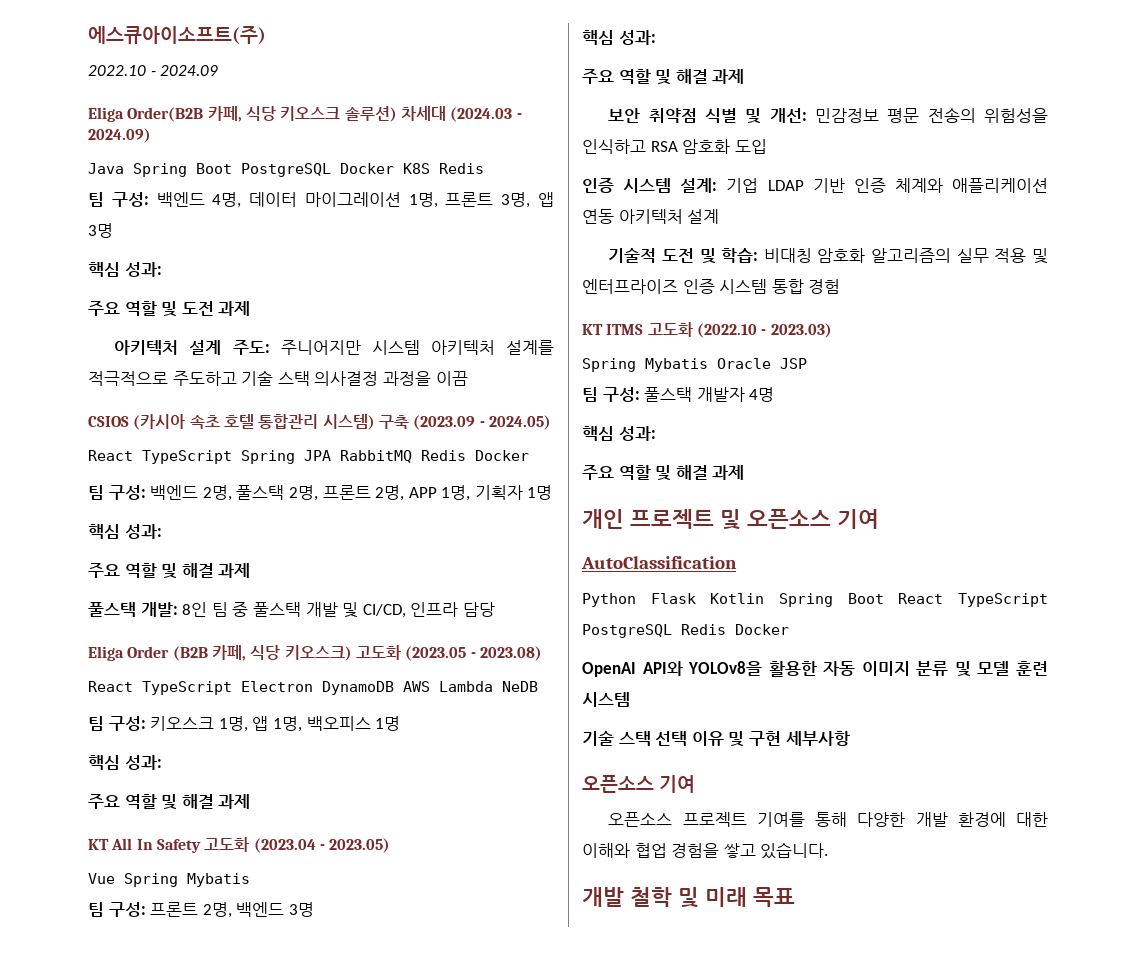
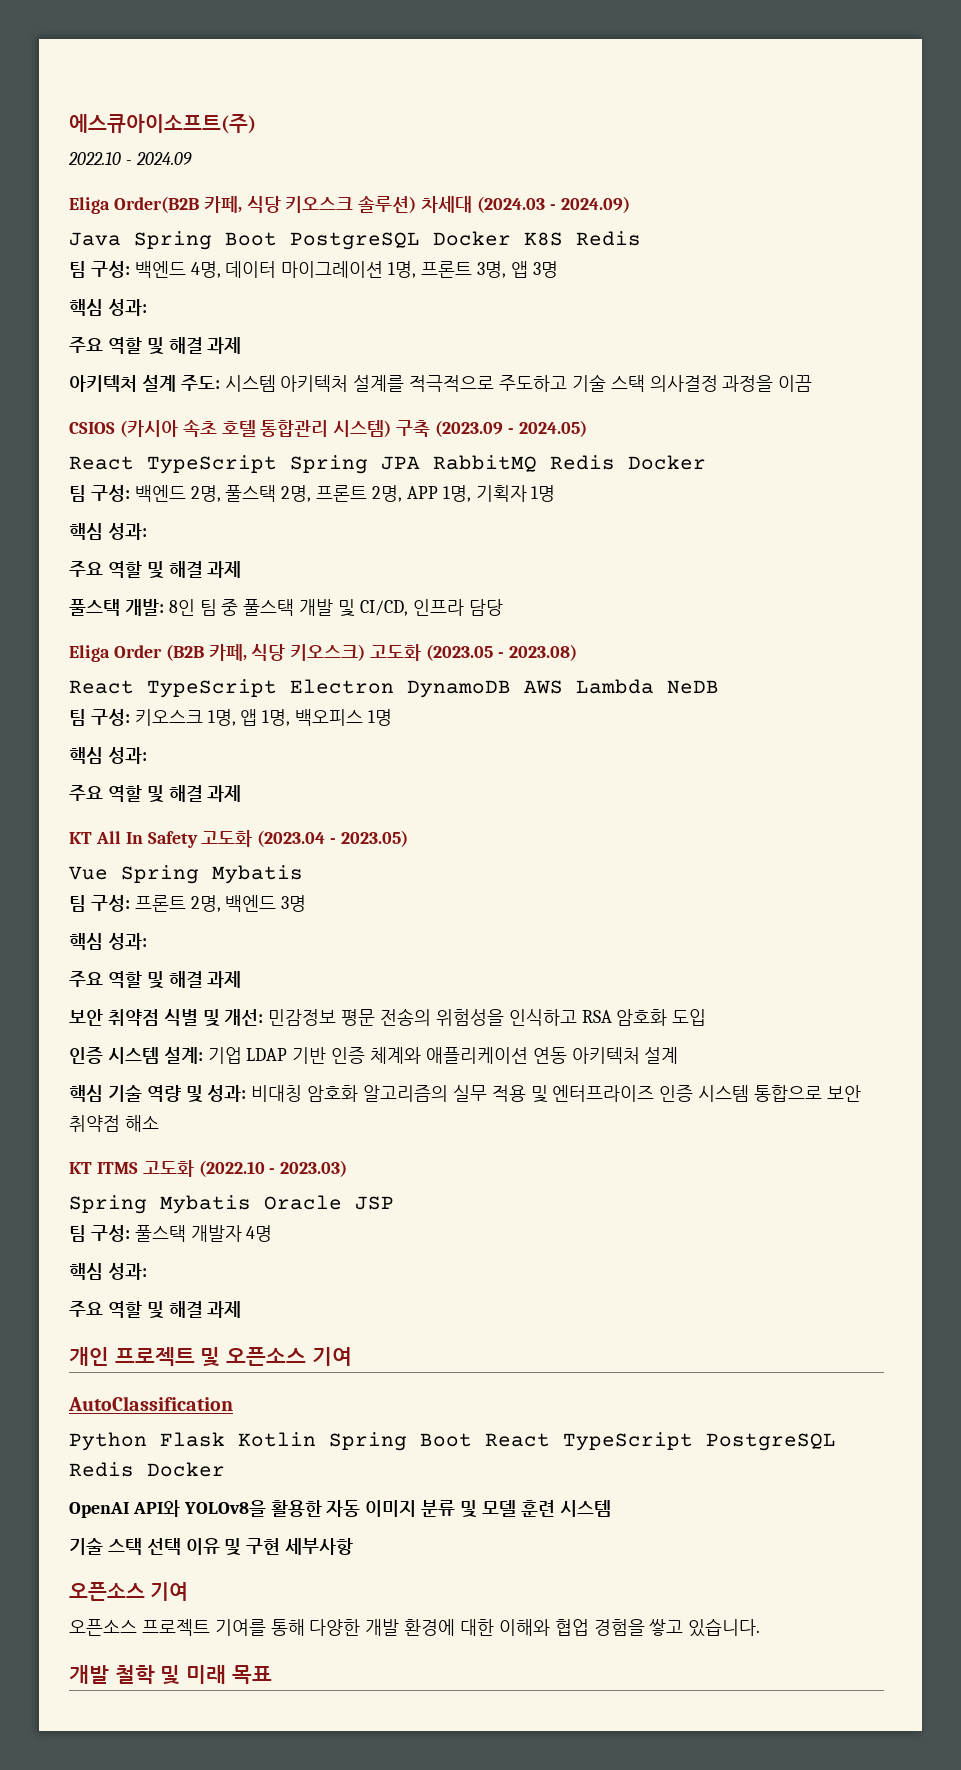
[181,301,214,316] 도전 -> [168,337,203,354] 해결
[280,340,361,355] 주니어지만 -> (220, 383) none
[608,248,759,264] 기술적 도전 및 학습: -> [69,1085,247,1103] 핵심 기술 역량 및 성과:
[771,279,841,294] 통합 경험 -> [754,1085,861,1102] [69,1115,159,1132] 통합으로 보안 취약점 해소

